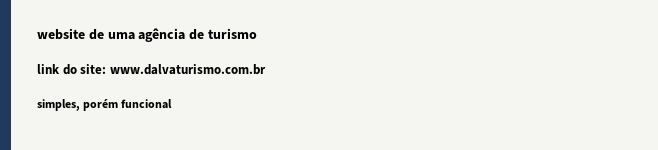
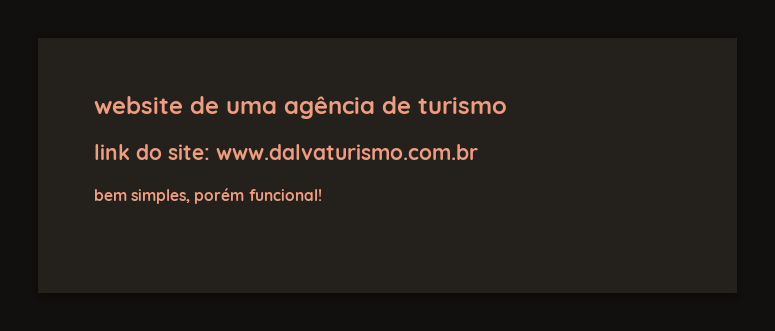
(266, 69) none -> [94,189,127,201] bem
[121,99,173,109] funcional -> [248,189,322,201] funcional!

